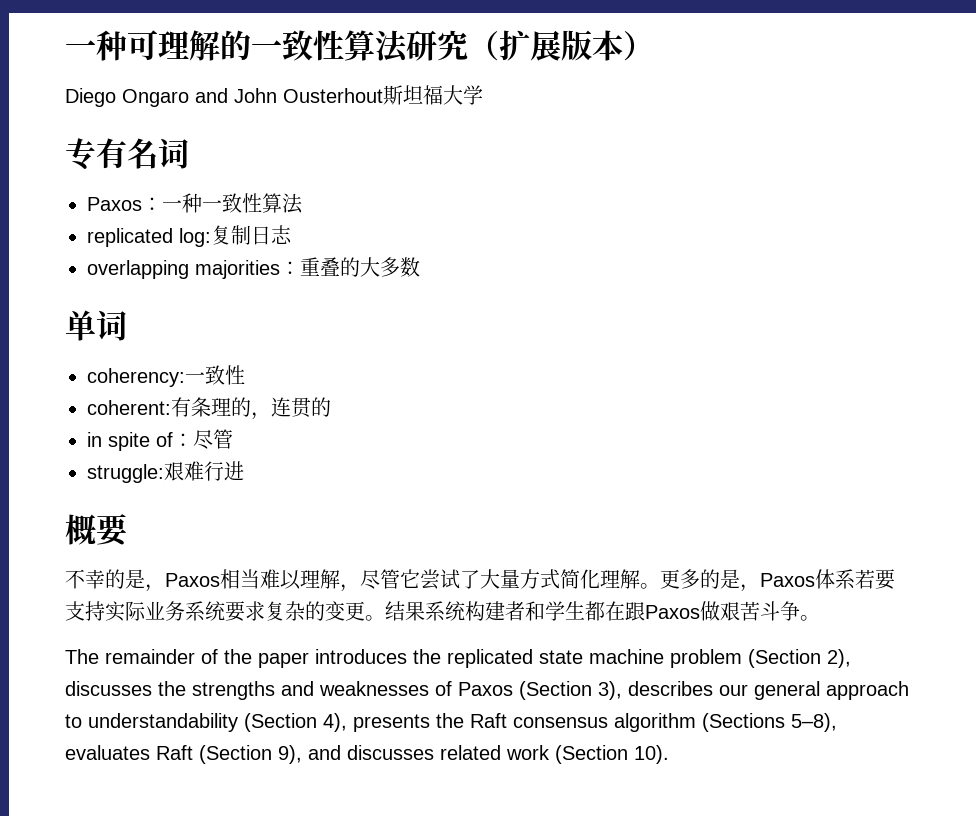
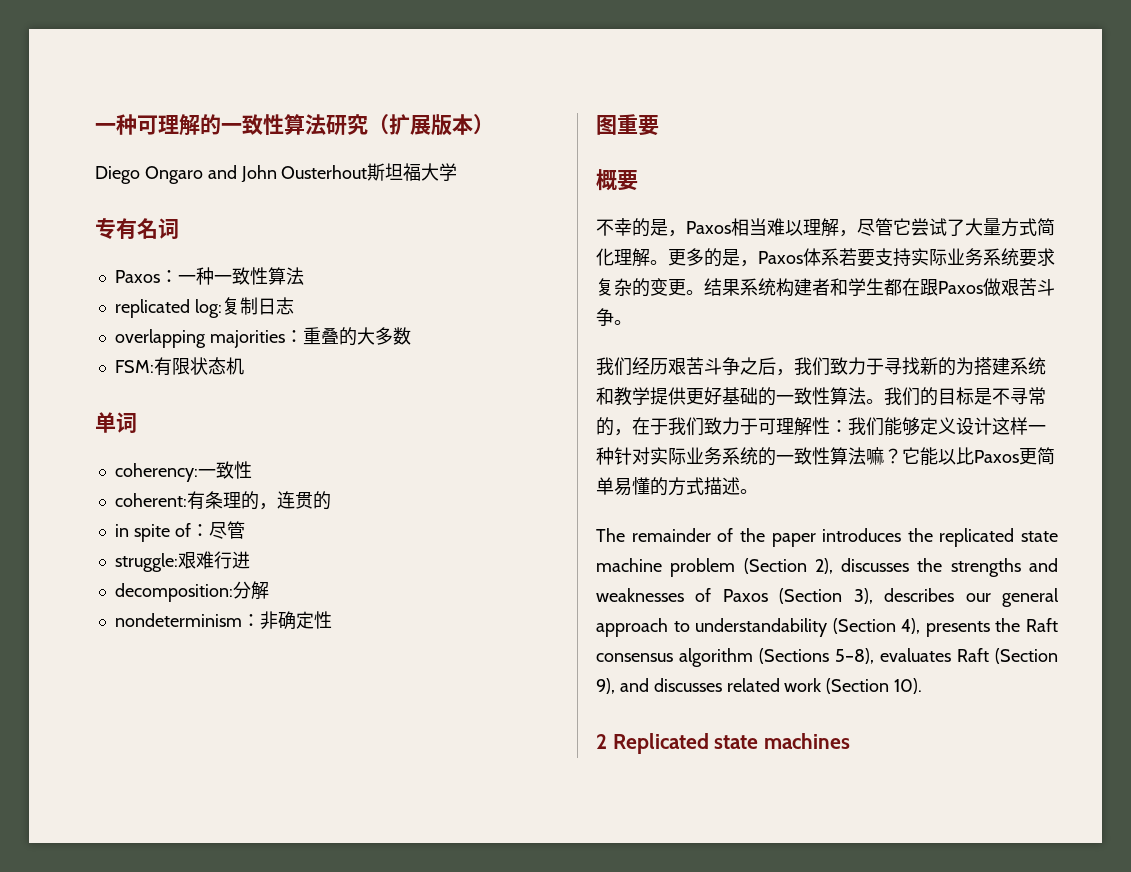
(420, 267) none -> [114,357,244,376] // FSM:有限状态机
(244, 471) none -> [114,581,269,602] [114,611,332,630] [596,114,659,136] // decomposition:分解 // nondeterminism：非确定性 // 图重要
(820, 618) none -> [596,357,1046,376] [596,387,1046,406] [596,417,1046,436] [596,447,1055,466] [596,477,758,496] // 我们经历艰苦斗争之后，我们致力于寻找新的为搭建系统和教学提供更好基础的一致性算法。我们的目标是不寻常的，在于我们致力于可理解性：我们能够定义设计这样一种针对实际业务系统的一致性算法嘛？它能以比Paxos更简单易懂的方式描述。
(669, 754) none -> [596,733,851,754] // 2 Replicated state machines

